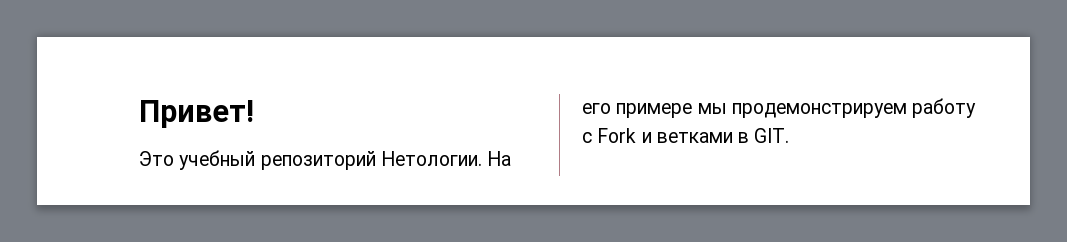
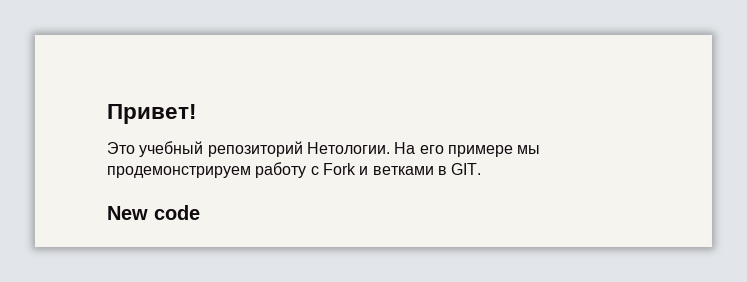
(790, 135) none -> [107,205,200,220] // New code

